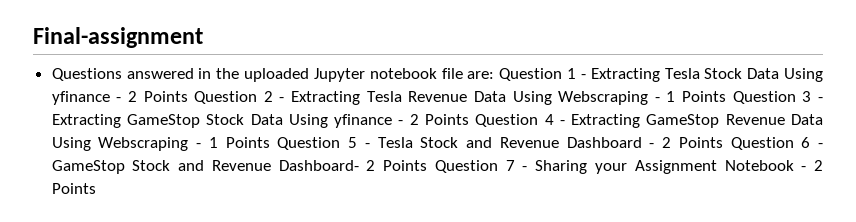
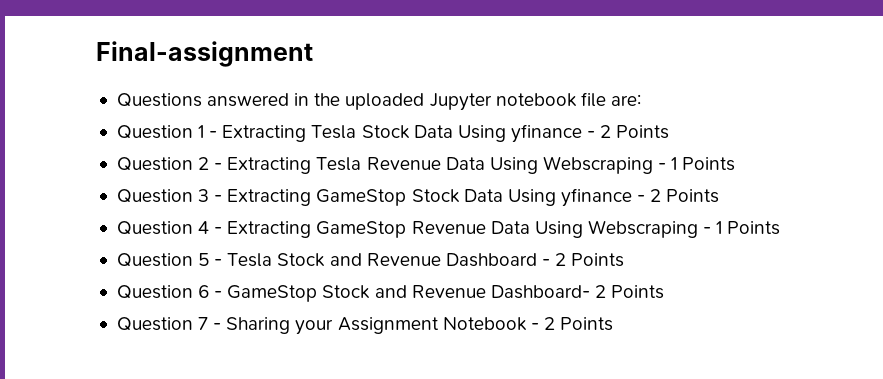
(495, 75) none -> (641, 100) //
(188, 96) none -> (670, 132) //
(727, 96) none -> (736, 164) //
(469, 119) none -> (720, 196) //
(270, 142) none -> (781, 228) //
(723, 142) none -> (625, 260) //
(428, 165) none -> (665, 292) //

